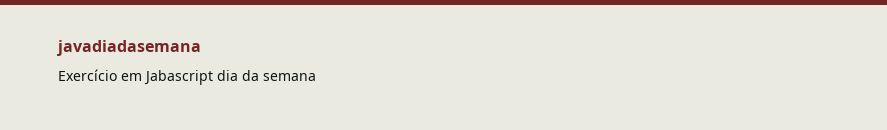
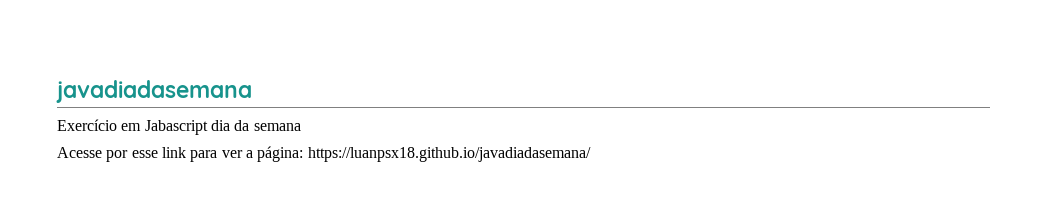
(316, 77) none -> [57,146,591,162] // Acesse por esse link para ver a página: https://luanpsx18.github.io/javadiadasemana/

